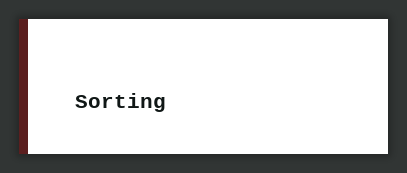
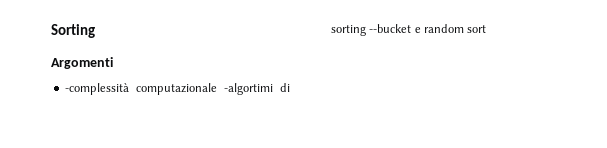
(166, 102) none -> [51,57,113,69] [64,83,290,95] [330,24,487,36] // Argomenti // -complessità computazionale -algortimi di sorting --bucket e random sort

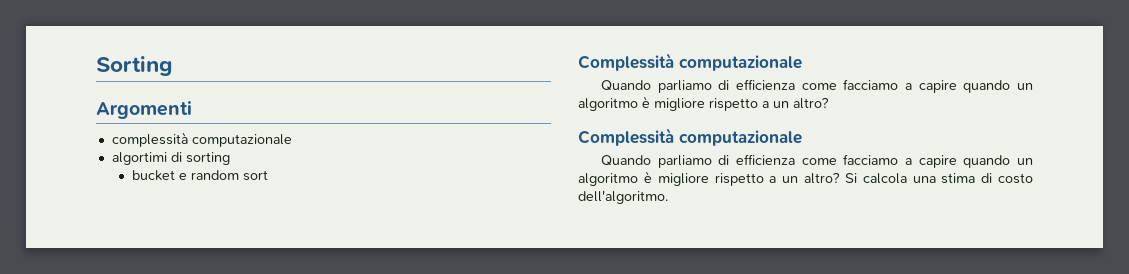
[64,83,273,95] -complessità computazionale -algortimi -> [111,132,292,147] [111,152,167,165] complessità computazionale // algortimi
[369,24,412,33] --bucket -> [131,170,175,181] // bucket
(487, 29) none -> [578,53,802,71] [601,79,1033,93] [578,96,829,111] [578,128,802,146] [601,154,1033,168] [578,171,1033,186] [578,190,668,204] // Complessità computazionale // Quando parliamo di efficienza come facciamo a capire quando un algoritmo è migliore rispetto a un altro? // Complessità computazionale // Quando parliamo di efficienza come facciamo a capire quando un algoritmo è migliore rispetto a un altro? Si calcola una stima di costo dell'algoritmo.

